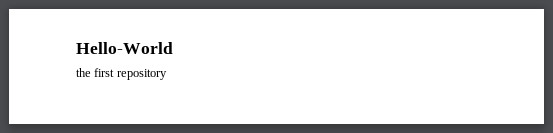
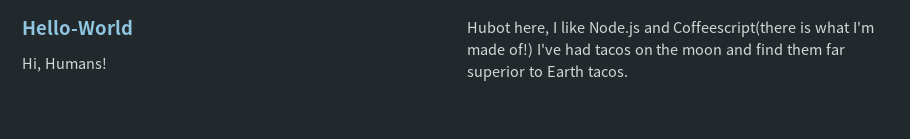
[76,68,167,80] the first repository -> [22,57,107,72] [467,21,875,37] [467,43,846,58] [467,65,628,81] Hi, Humans! // Hubot here, I like Node.js and Coffeescript(there is what I'm made of!) I've had tacos on the moon and find them far superior to Earth tacos.

